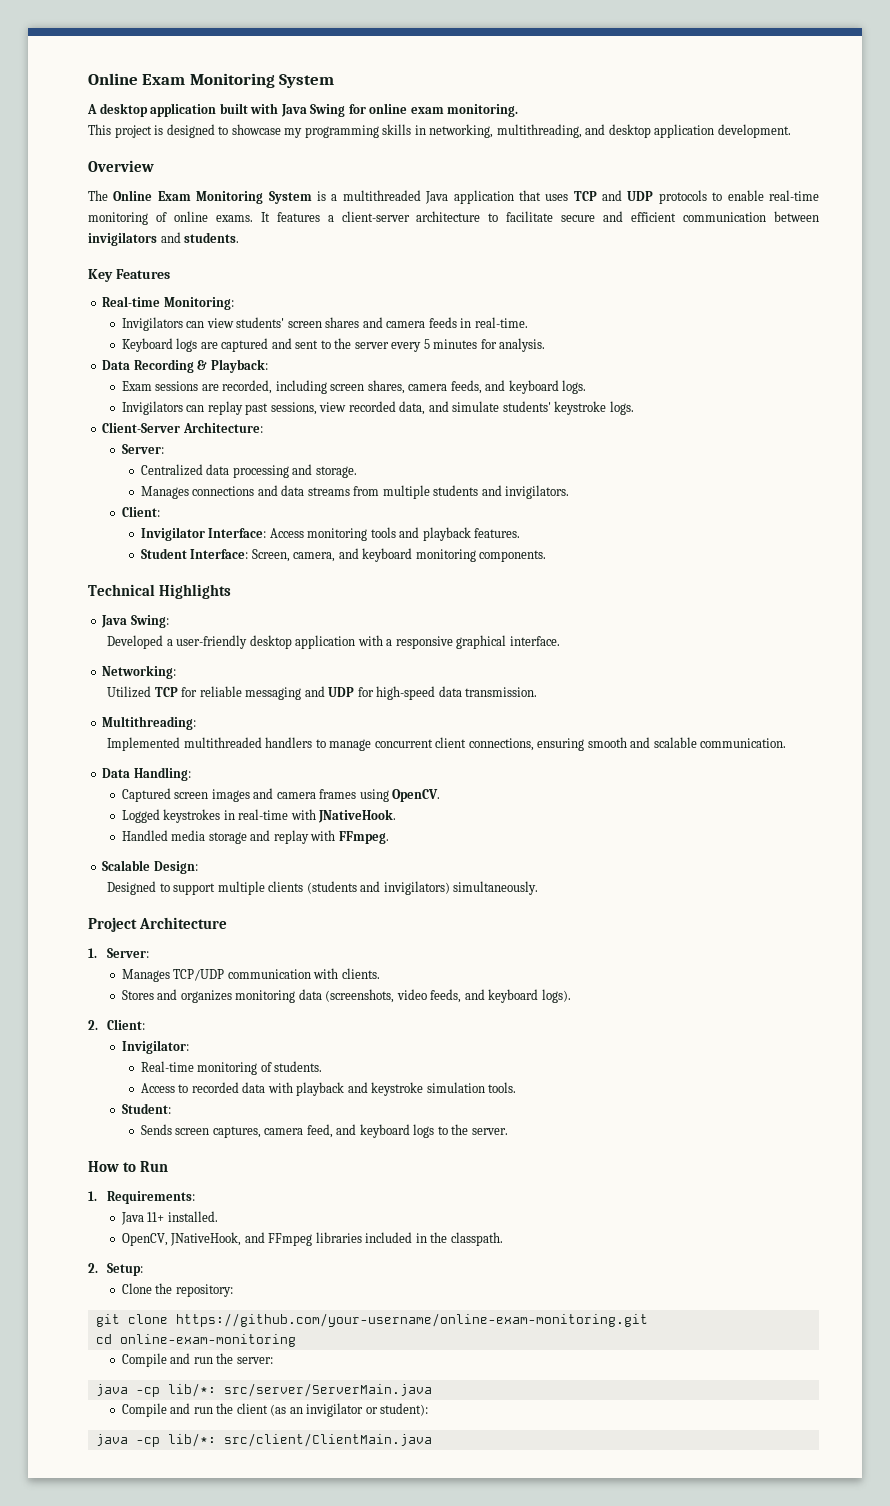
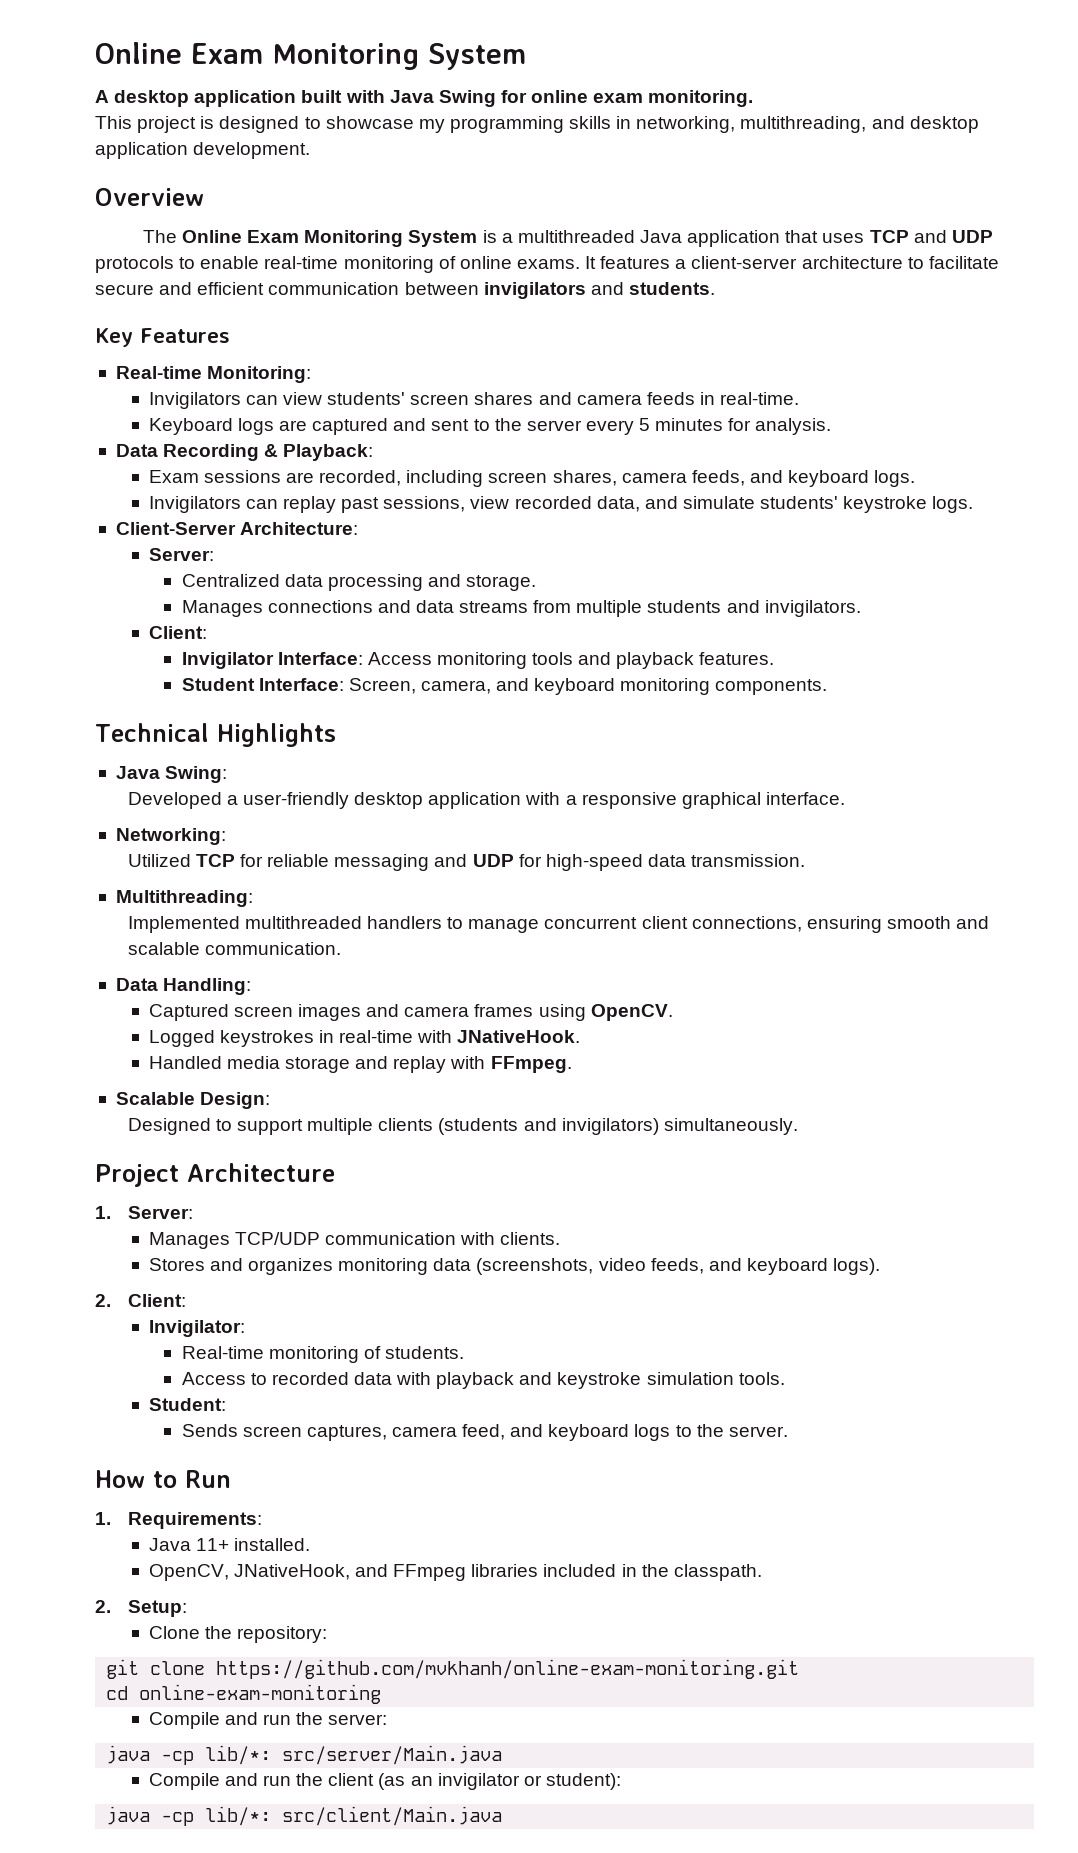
[175,1313,648,1327] https://github.com/your-username/online-exam-monitoring.git -> [216,1659,800,1679] https://github.com/mvkhanh/online-exam-monitoring.git
[223,1383,432,1397] src/server/ServerMain.java -> [282,1745,503,1765] src/server/Main.java
[223,1433,432,1447] src/client/ClientMain.java -> [282,1806,503,1826] src/client/Main.java

